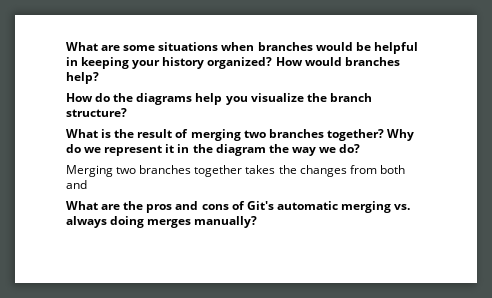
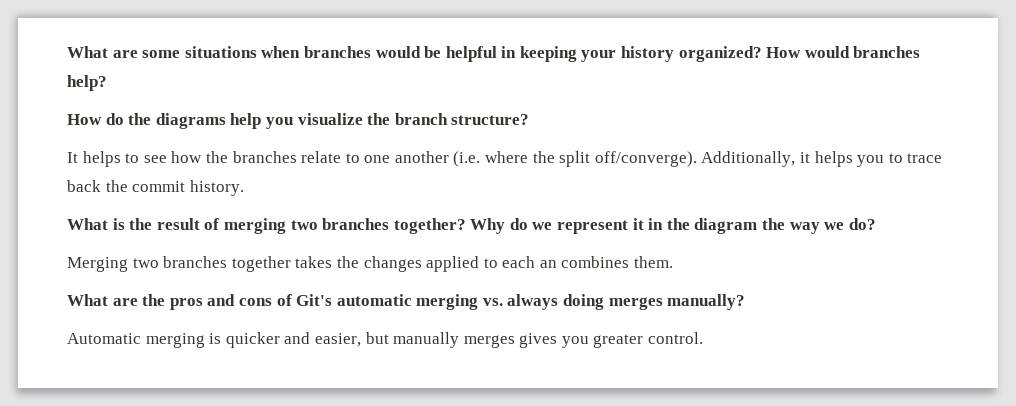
(127, 112) none -> [67,151,943,167] [67,180,244,196] // It helps to see how the branches relate to one another (i.e. where the split off/converge). Additionally, it helps you to trace back the commit history.
[349,165,405,174] [66,180,87,189] from both and -> [426,256,674,272] applied to each an combines them.
(258, 222) none -> [67,332,704,348] // Automatic merging is quicker and easier, but manually merges gives you greater control.

